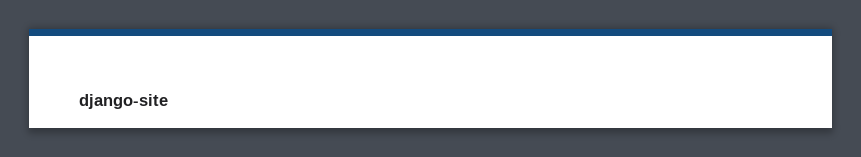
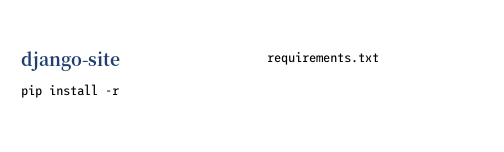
(168, 101) none -> [21,84,119,98] [267,51,379,65] // pip install -r requirements.txt

